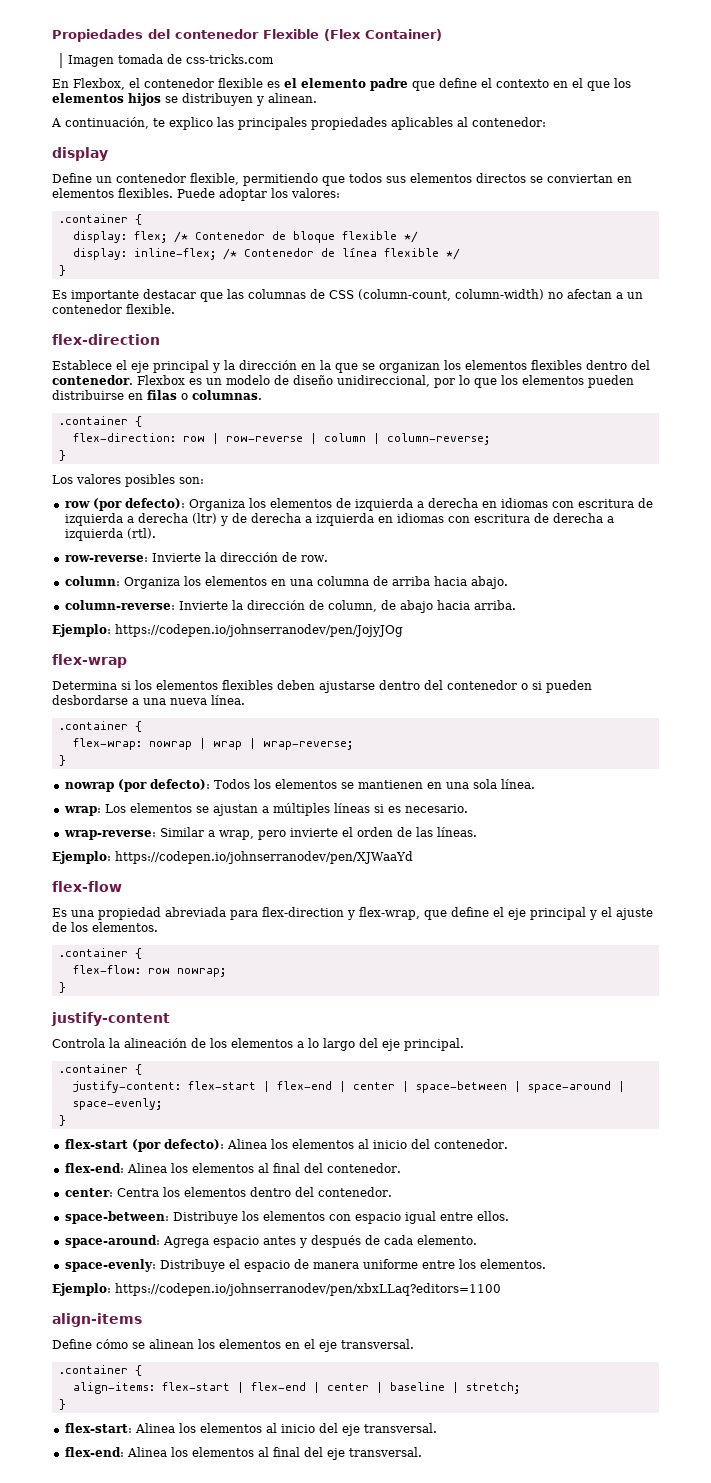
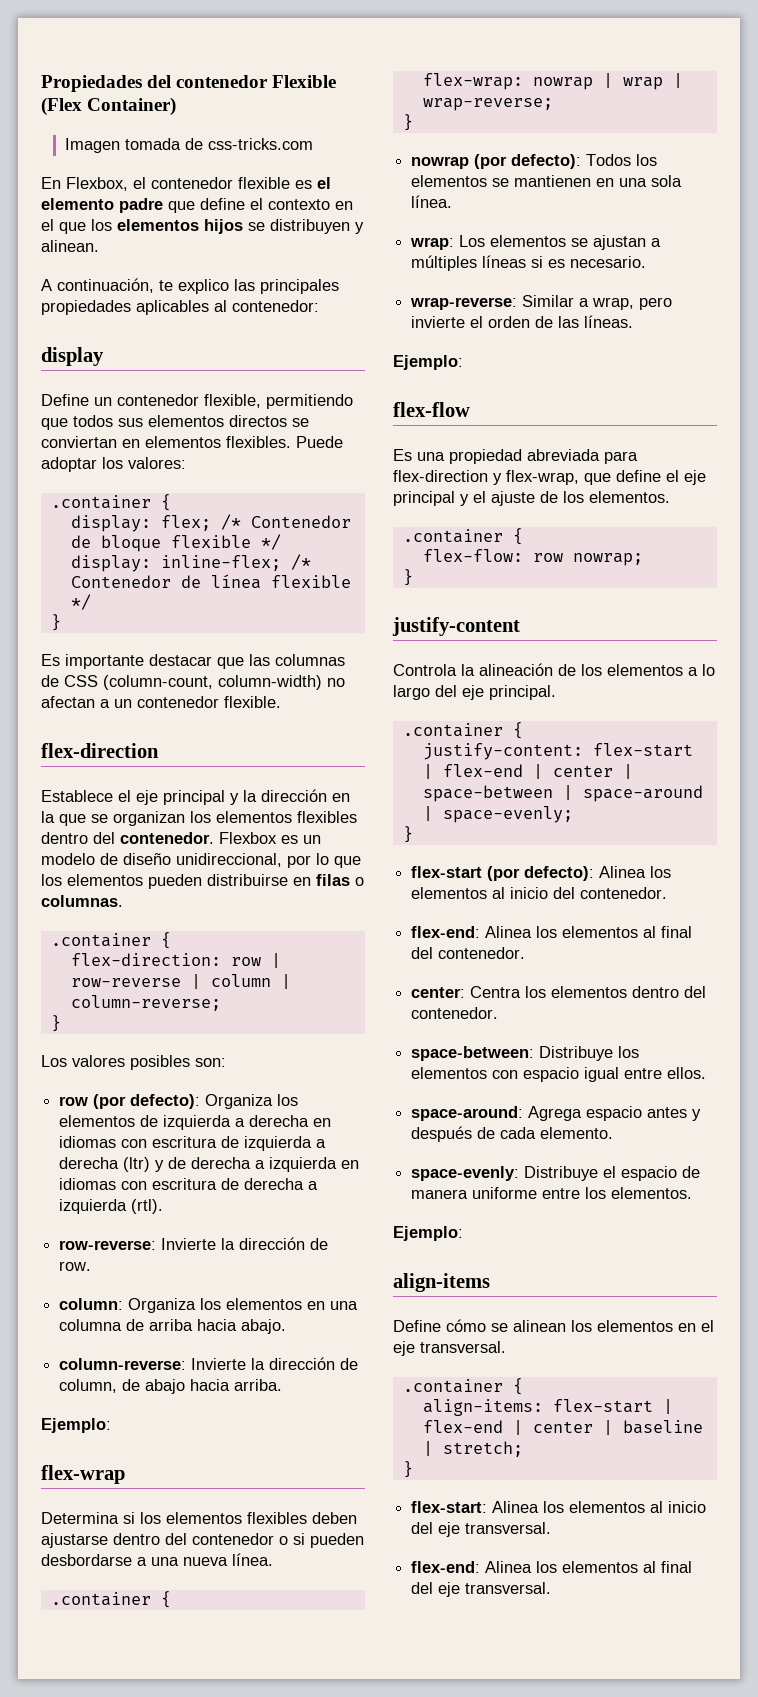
[115,624,403,637] https://codepen.io/johnserranodev/pen/JojyJOg -> (111, 1425) none
[115,851,413,864] https://codepen.io/johnserranodev/pen/XJWaaYd -> (463, 362) none
[115,1283,501,1296] https://codepen.io/johnserranodev/pen/xbxLLaq?editors=1100 -> (463, 1233) none

